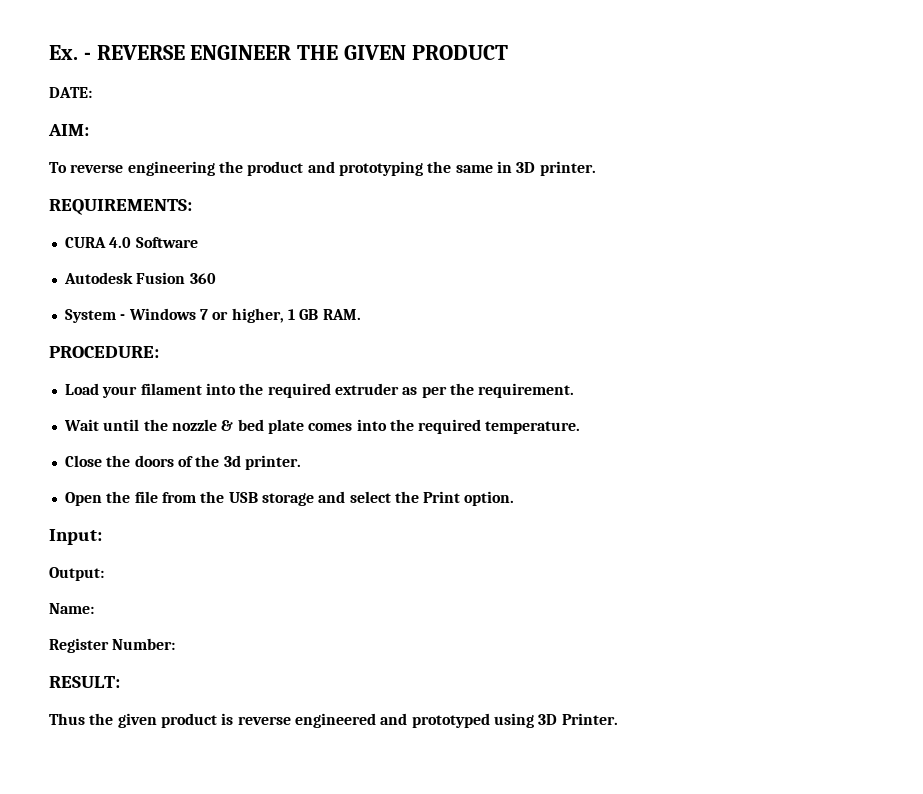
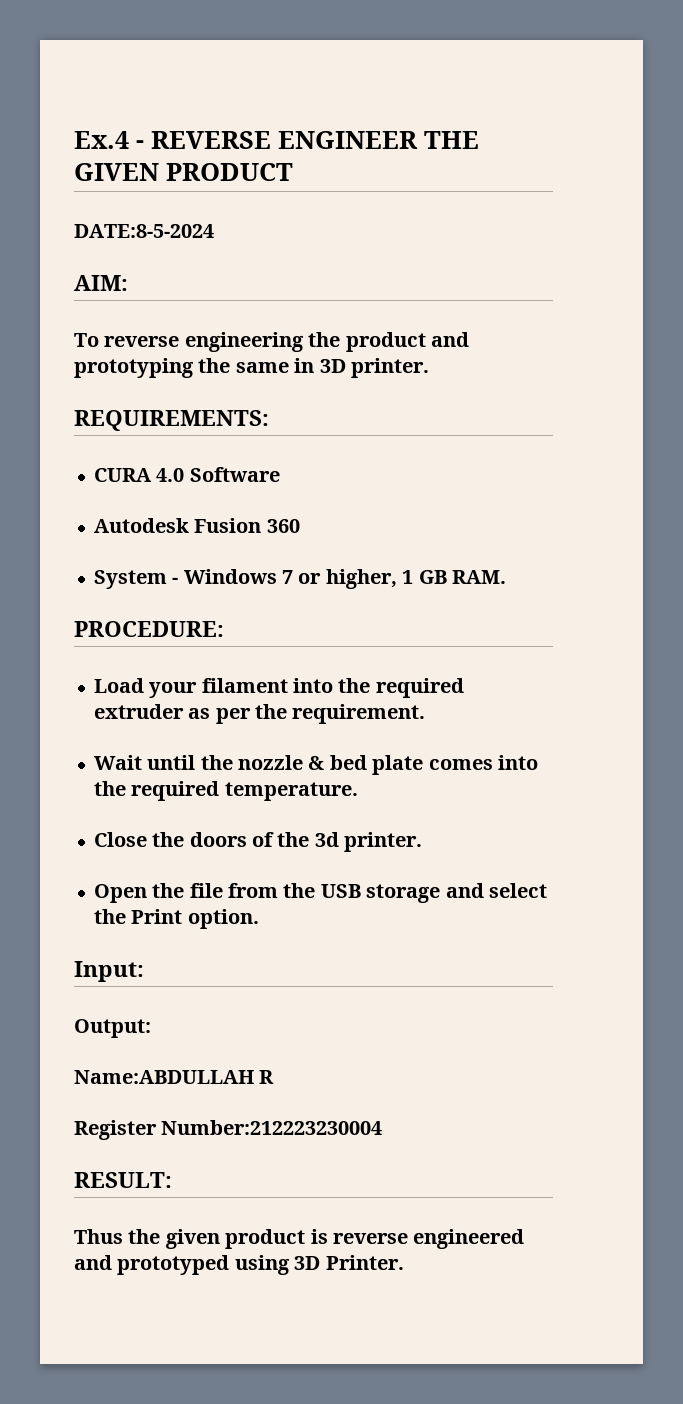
[49,45,78,60] Ex. -> [74,131,129,149] Ex.4
[49,87,92,98] DATE: -> [74,224,214,238] DATE:8-5-2024
[49,603,94,614] Name: -> [74,1070,275,1084] Name:ABDULLAH R
[112,638,176,650] Number: -> [161,1120,383,1135] Number:212223230004

